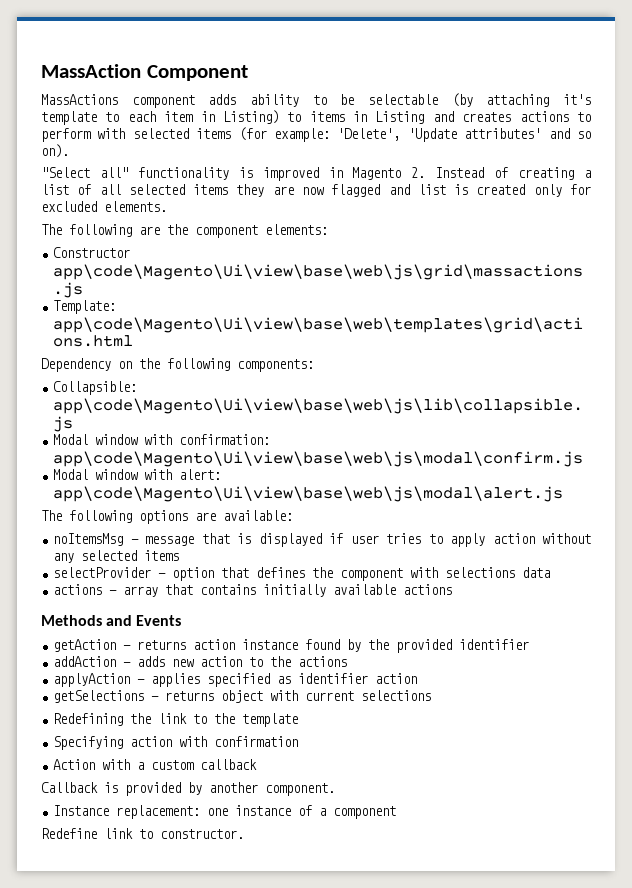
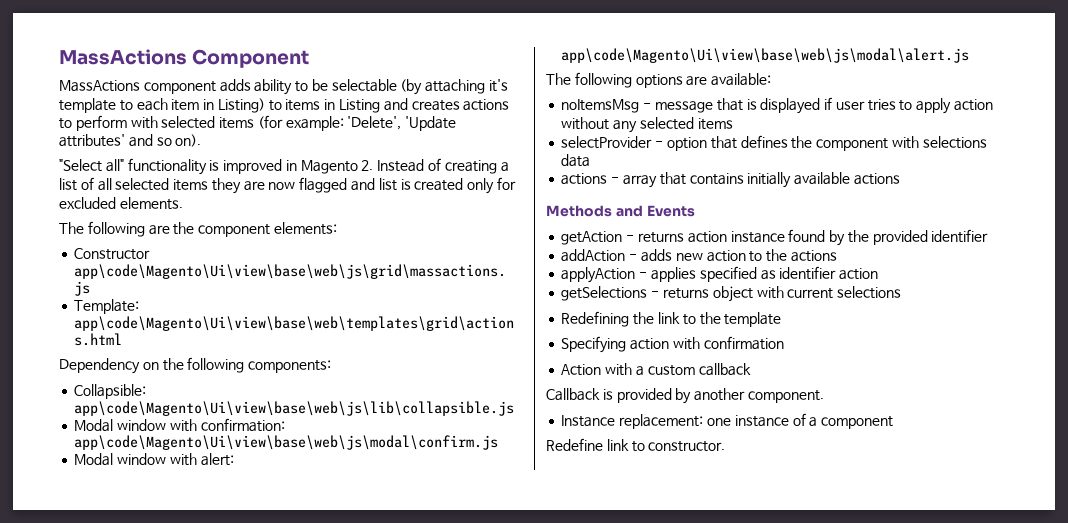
[41,64,141,78] MassAction -> [59,49,187,65] MassActions

